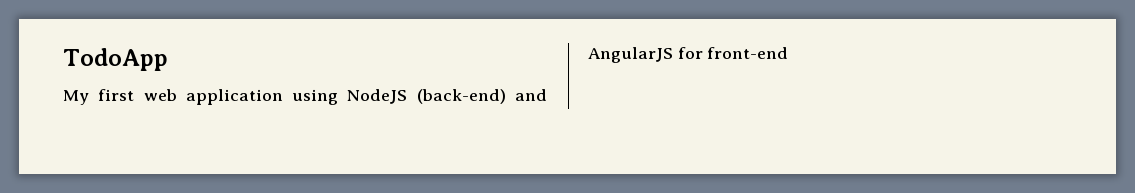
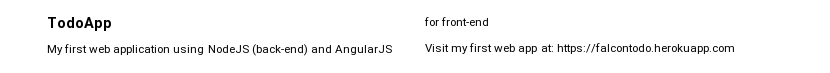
(789, 53) none -> [425,43,735,54] // Visit my first web app at: https://falcontodo.herokuapp.com

